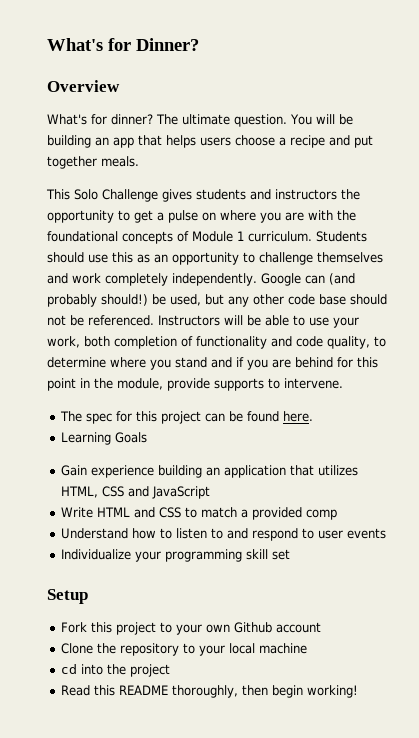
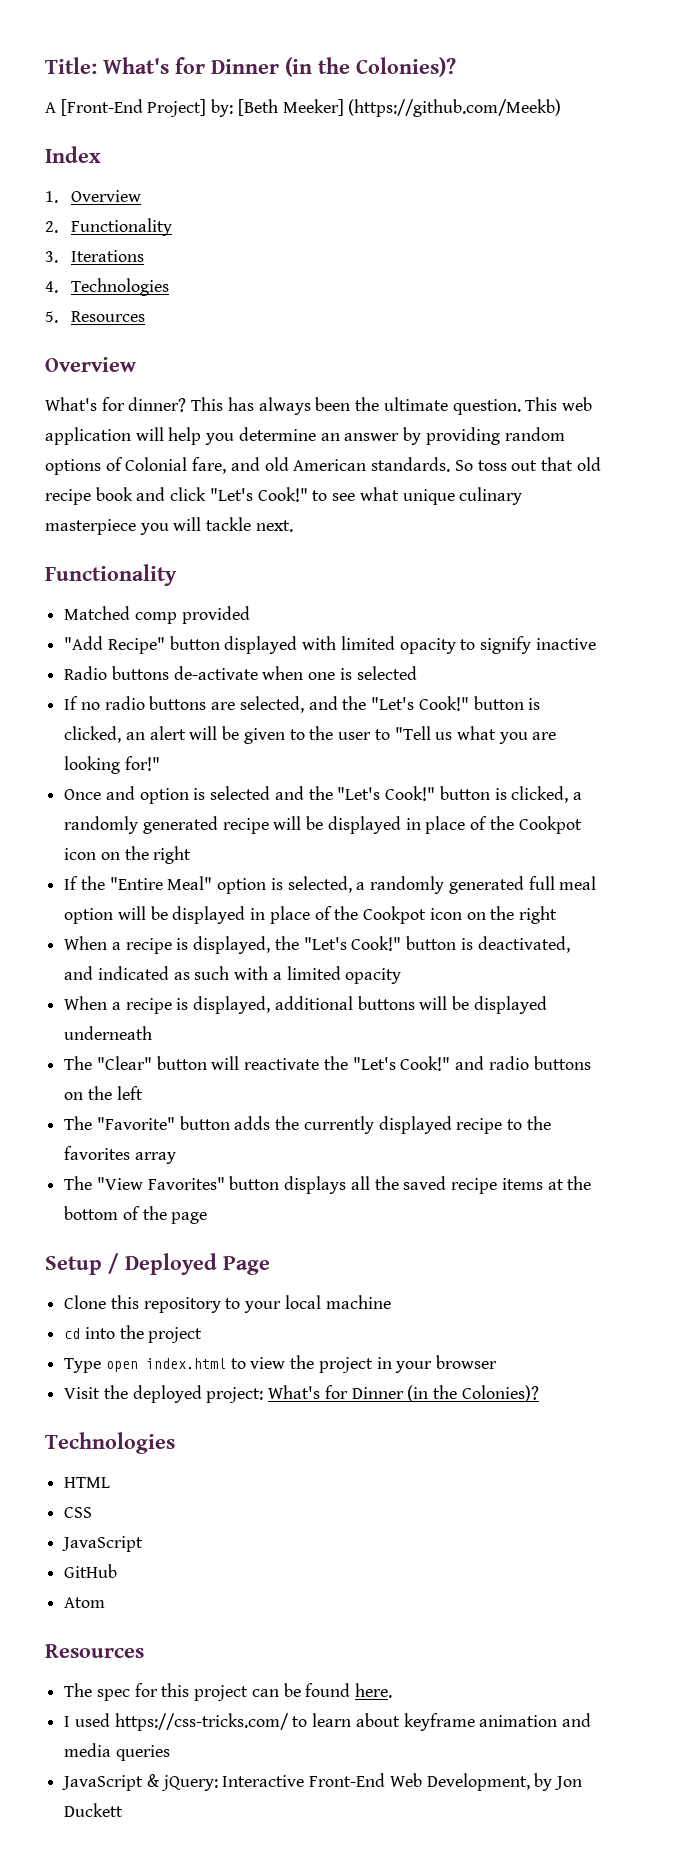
[47,38,199,51] [47,80,120,92] [47,114,353,127] [47,135,373,148] [47,156,139,169] [46,189,360,202] [47,210,356,223] [47,231,367,244] [47,252,383,265] [47,273,355,286] [47,294,387,307] [47,315,359,328] [47,336,386,349] [47,357,378,370] [47,378,343,391] What's for Dinner? // Overview // What's for dinner? The ultimate question. You will be building an app that helps users choose a recipe and put together meals. // This Solo Challenge gives students and instructors the opportunity to get a pulse on where you are with the foundational concepts of Module 1 curriculum. Students should use this as an opportunity to challenge themselves and work completely independently. Google can (and probably should!) be used, but any other code base should not be referenced. Instructors will be able to use your work, both completion of functionality and code quality, to determine where you stand and if you are behind for this point in the module, provide supports to intervene. -> [45,57,456,77] [45,99,562,117] [45,146,101,163] [45,190,141,203] [45,218,172,236] [45,250,144,263] [45,278,169,296] [45,311,145,323] [45,357,136,372] [45,397,592,415] [45,427,565,445] [45,457,601,475] [45,487,523,505] [45,517,293,535] [45,564,177,586] [64,606,250,624] [64,636,596,654] [64,666,417,680] [64,696,541,713] [64,726,557,744] [64,756,160,774] [64,786,582,804] [64,816,582,834] [64,846,192,864] [64,876,597,894] [64,906,557,924] [64,936,570,954] [64,966,402,984] [64,996,547,1014] [64,1026,153,1040] [64,1056,591,1071] [64,1086,143,1100] [64,1116,551,1134] [64,1146,176,1164] [64,1176,592,1194] [64,1206,208,1224] [45,1253,270,1275] [64,1295,391,1313] [64,1325,203,1343] [64,1355,498,1373] [64,1385,539,1403] [45,1432,175,1454] [64,1477,111,1488] [64,1507,93,1518] [62,1536,144,1552] [64,1564,118,1578] [64,1597,106,1608] [45,1644,144,1658] Title: What's for Dinner (in the Colonies)? // A [Front-End Project] by: [Beth Meeker] (https://github.com/Meekb) // Index // 1. Overview // 2. Functionality // 3. Iterations // 4. Technologies // 5. Resources // Overview // What's for dinner? This has always been the ultimate question. This web application will help you determine an answer by providing random options of Colonial fare, and old American standards. So toss out that old recipe book and click "Let's Cook!" to see what unique culinary masterpiece you will tackle next. // Functionality // Matched comp provided // "Add Recipe" button displayed with limited opacity to signify inactive // Radio buttons de-activate when one is selected // If no radio buttons are selected, and the "Let's Cook!" button is clicked, an alert will be given to the user to "Tell us what you are looking for!" // Once and option is selected and the "Let's Cook!" button is clicked, a randomly generated recipe will be displayed in place of the Cookpot icon on the right // If the "Entire Meal" option is selected, a randomly generated full meal option will be displayed in place of the Cookpot icon on the right // When a recipe is displayed, the "Let's Cook!" button is deactivated, and indicated as such with a limited opacity // When a recipe is displayed, additional buttons will be displayed underneath // The "Clear" button will reactivate the "Let's Cook!" and radio buttons on the left // The "Favorite" button adds the currently displayed recipe to the favorites array // The "View Favorites" button displays all the saved recipe items at the bottom of the page // Setup / Deployed Page // Clone this repository to your local machine // cd into the project // Type open index.html to view the project in your browser // Visit the deployed project: What's for Dinner (in the Colonies)? // Technologies // HTML // CSS // JavaScript // GitHub // Atom // Resources
[61,432,148,445] [61,465,359,478] [61,486,211,499] [61,507,338,520] [61,528,387,541] [61,549,291,562] [47,589,88,604] [61,622,322,635] [61,643,308,656] [61,664,171,677] [61,685,359,698] Learning Goals // Gain experience building an application that utilizes HTML, CSS and JavaScript // Write HTML and CSS to match a provided comp // Understand how to listen to and respond to user events // Individualize your programming skill set // Setup // Fork this project to your own Github account // Clone the repository to your local machine // cd into the project // Read this README thoroughly, then begin working! -> [64,1713,592,1731] [64,1743,170,1761] [62,1773,583,1791] [64,1803,124,1817] I used https://css-tricks.com/ to learn about keyframe animation and media queries // JavaScript & jQuery: Interactive Front-End Web Development, by Jon Duckett

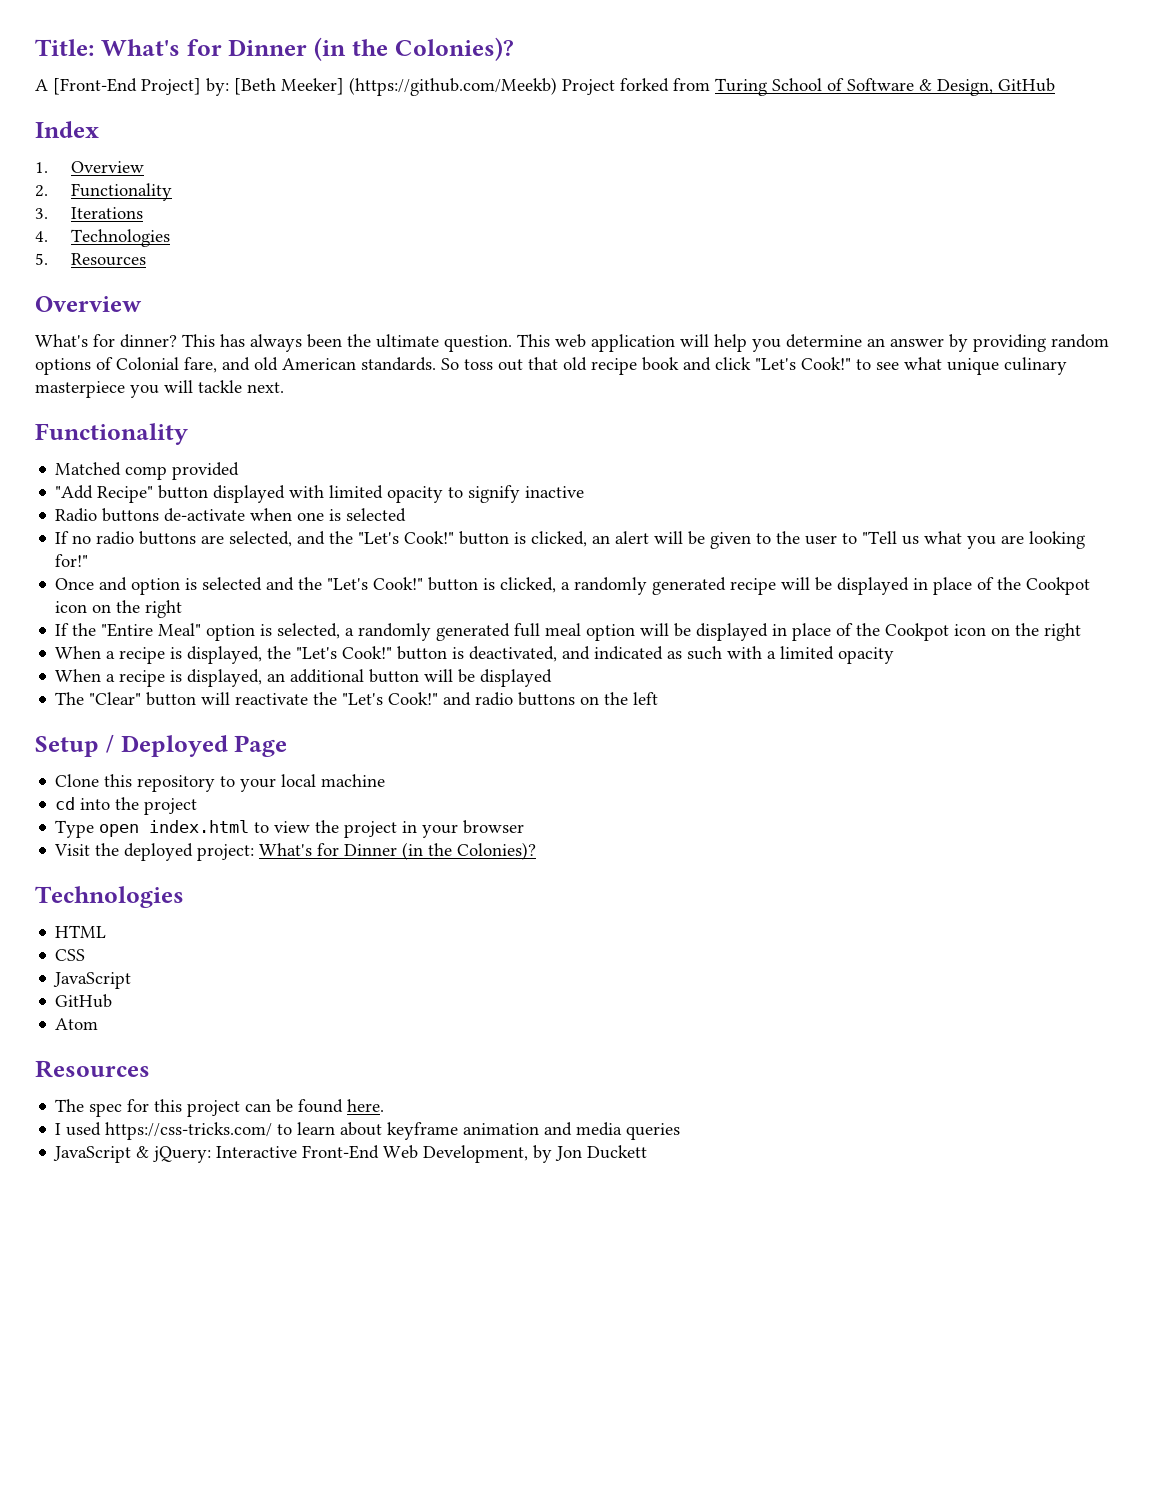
(562, 108) none -> [562,78,1055,96] Project forked from Turing School of Software & Design, GitHub
[274,996,547,1014] [64,1026,153,1040] additional buttons will be displayed underneath -> [267,669,553,687] an additional button will be displayed
[64,1116,551,1134] [64,1146,176,1164] [64,1176,592,1194] [64,1206,208,1224] // The "Favorite" button adds the currently displayed recipe to the favorites array // The "View Favorites" button displays all the saved recipe items at the bottom of the page -> (659, 698) none

